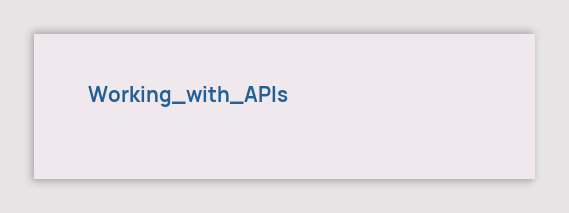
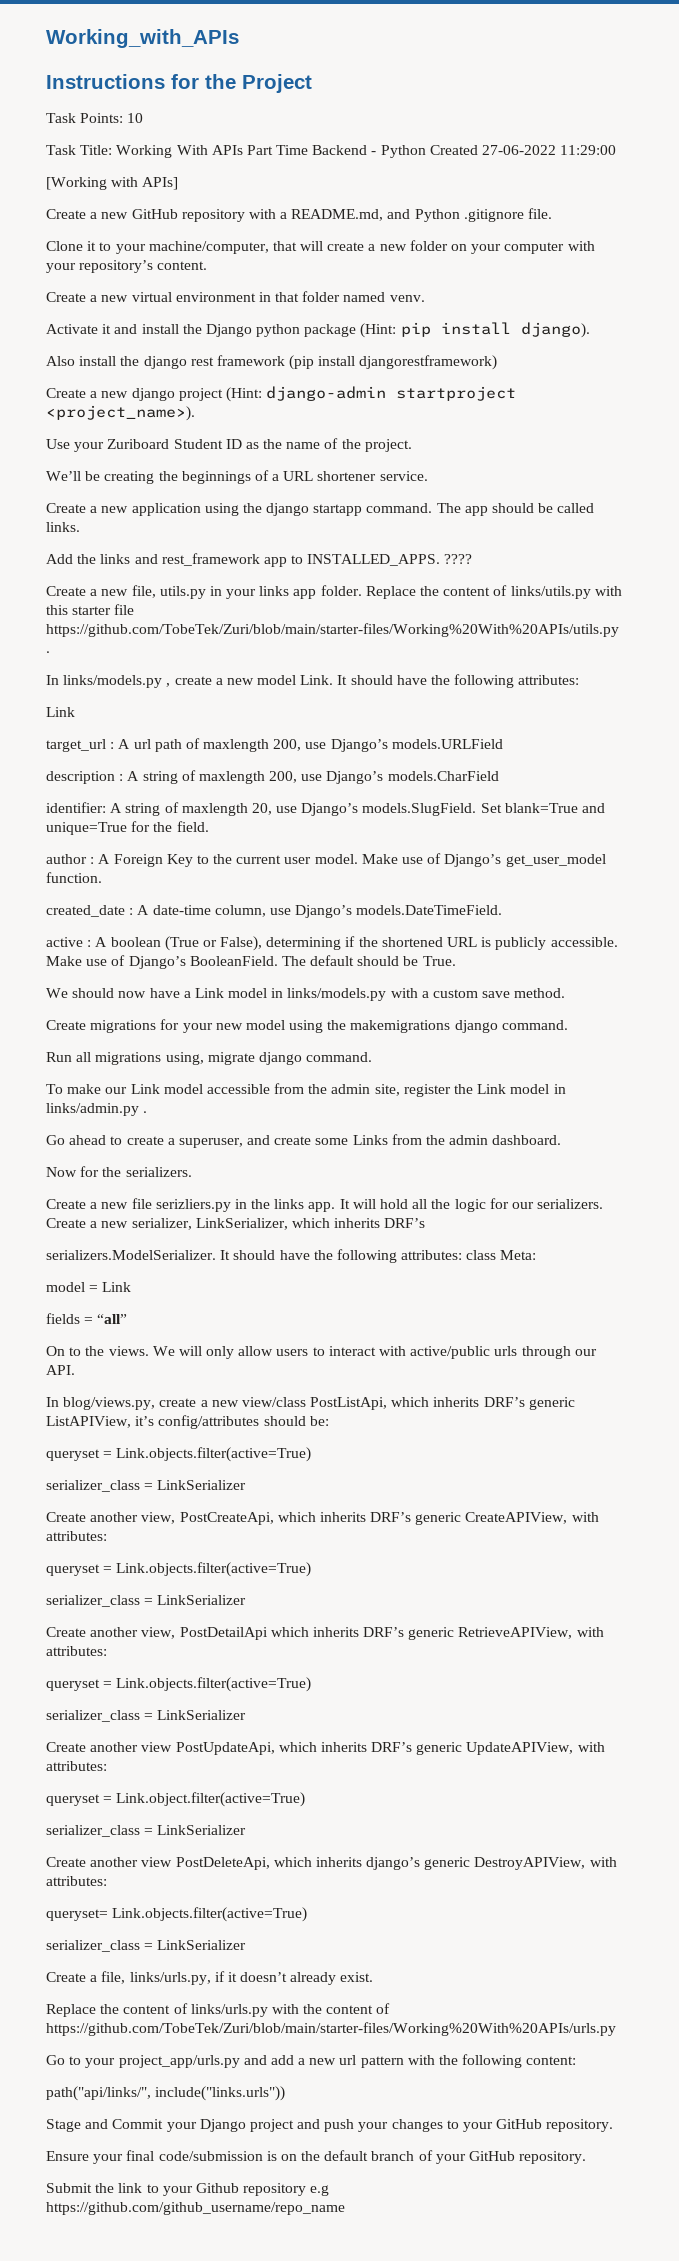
(288, 96) none -> [46,74,312,93] [46,113,144,123] [46,145,617,158] [46,177,179,190] [46,208,553,222] [46,240,595,254] [46,260,208,273] [46,291,425,302] [46,322,590,338] [46,355,498,370] [46,386,517,402] [46,405,195,421] [46,438,412,452] [46,470,428,484] [46,503,595,516] [46,522,80,532] [46,553,473,567] [46,585,622,599] [46,604,135,615] [46,623,619,637] [46,651,50,653] [46,674,580,688] [46,707,75,717] [46,738,503,752] [46,770,499,784] [46,802,606,816] [46,821,209,835] [46,853,606,867] [46,872,102,883] [46,905,503,918] [46,936,618,951] [46,955,456,969] [46,988,566,1001] [46,1019,568,1033] [46,1052,373,1065] [46,1083,566,1097] [46,1103,148,1116] [46,1134,562,1148] [46,1166,192,1177] [46,1198,604,1212] [46,1218,426,1230] [46,1249,537,1263] [46,1282,132,1292] [46,1313,128,1324] [46,1346,597,1359] [46,1365,75,1375] [46,1397,575,1410] [46,1415,329,1429] [46,1447,312,1462] [46,1480,247,1492] [46,1512,599,1525] [46,1531,107,1541] [46,1562,312,1577] [46,1595,247,1607] [46,1627,604,1640] [46,1646,107,1656] [46,1677,312,1692] [46,1710,247,1722] [46,1742,605,1755] [46,1761,107,1771] [46,1792,306,1807] [46,1825,247,1837] [46,1857,617,1870] [46,1876,107,1886] [46,1907,308,1922] [46,1940,247,1952] [46,1971,374,1985] [46,2003,391,2017] [46,2022,616,2036] [46,2054,577,2068] [46,2086,286,2101] [46,2119,614,2132] [46,2150,587,2164] [46,2183,330,2196] [46,2202,345,2215] // Instructions for the Project // Task Points: 10 // Task Title: Working With APIs Part Time Backend - Python Created 27-06-2022 11:29:00 // [Working with APIs] // Create a new GitHub repository with a README.md, and Python .gitignore file. // Clone it to your machine/computer, that will create a new folder on your computer with your repository’s content. // Create a new virtual environment in that folder named venv. // Activate it and install the Django python package (Hint: pip install django). // Also install the django rest framework (pip install djangorestframework) // Create a new django project (Hint: django-admin startproject <project_name>). // Use your Zuriboard Student ID as the name of the project. // We’ll be creating the beginnings of a URL shortener service. // Create a new application using the django startapp command. The app should be called links. // Add the links and rest_framework app to INSTALLED_APPS. ???? // Create a new file, utils.py in your links app folder. Replace the content of links/utils.py with this starter file https://github.com/TobeTek/Zuri/blob/main/starter-files/Working%20With%20APIs/utils.py . // In links/models.py , create a new model Link. It should have the following attributes: // Link // target_url : A url path of maxlength 200, use Django’s models.URLField // description : A string of maxlength 200, use Django’s models.CharField // identifier: A string of maxlength 20, use Django’s models.SlugField. Set blank=True and unique=True for the field. // author : A Foreign Key to the current user model. Make use of Django’s get_user_model function. // created_date : A date-time column, use Django’s models.DateTimeField. // active : A boolean (True or False), determining if the shortened URL is publicly accessible. Make use of Django’s BooleanField. The default should be True. // We should now have a Link model in links/models.py with a custom save method. // Create migrations for your new model using the makemigrations django command. // Run all migrations using, migrate django command. // To make our Link model accessible from the admin site, register the Link model in links/admin.py . // Go ahead to create a superuser, and create some Links from the admin dashboard. // Now for the serializers. // Create a new file serizliers.py in the links app. It will hold all the logic for our serializers. Create a new serializer, LinkSerializer, which inherits DRF’s // serializers.ModelSerializer. It should have the following attributes: class Meta: // model = Link // fields = “all” // On to the views. We will only allow users to interact with active/public urls through our API. // In blog/views.py, create a new view/class PostListApi, which inherits DRF’s generic ListAPIView, it’s config/attributes should be: // queryset = Link.objects.filter(active=True) // serializer_class = LinkSerializer // Create another view, PostCreateApi, which inherits DRF’s generic CreateAPIView, with attributes: // queryset = Link.objects.filter(active=True) // serializer_class = LinkSerializer // Create another view, PostDetailApi which inherits DRF’s generic RetrieveAPIView, with attributes: // queryset = Link.objects.filter(active=True) // serializer_class = LinkSerializer // Create another view PostUpdateApi, which inherits DRF’s generic UpdateAPIView, with attributes: // queryset = Link.object.filter(active=True) // serializer_class = LinkSerializer // Create another view PostDeleteApi, which inherits django’s generic DestroyAPIView, with attributes: // queryset= Link.objects.filter(active=True) // serializer_class = LinkSerializer // Create a file, links/urls.py, if it doesn’t already exist. // Replace the content of links/urls.py with the content of https://github.com/TobeTek/Zuri/blob/main/starter-files/Working%20With%20APIs/urls.py // Go to your project_app/urls.py and add a new url pattern with the following content: // path("api/links/", include("links.urls")) // Stage and Commit your Django project and push your changes to your GitHub repository. // Ensure your final code/submission is on the default branch of your GitHub repository. // Submit the link to your Github repository e.g https://github.com/github_username/repo_name

